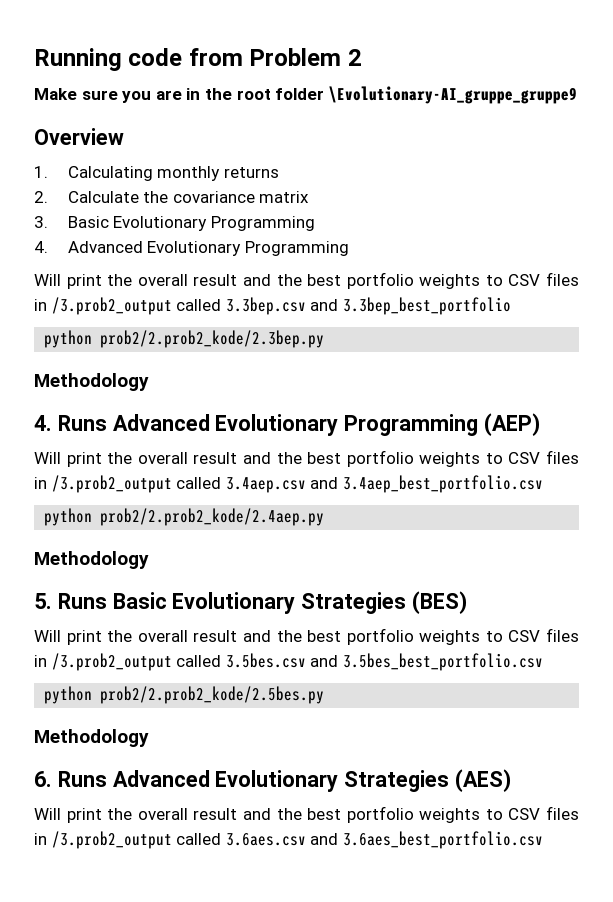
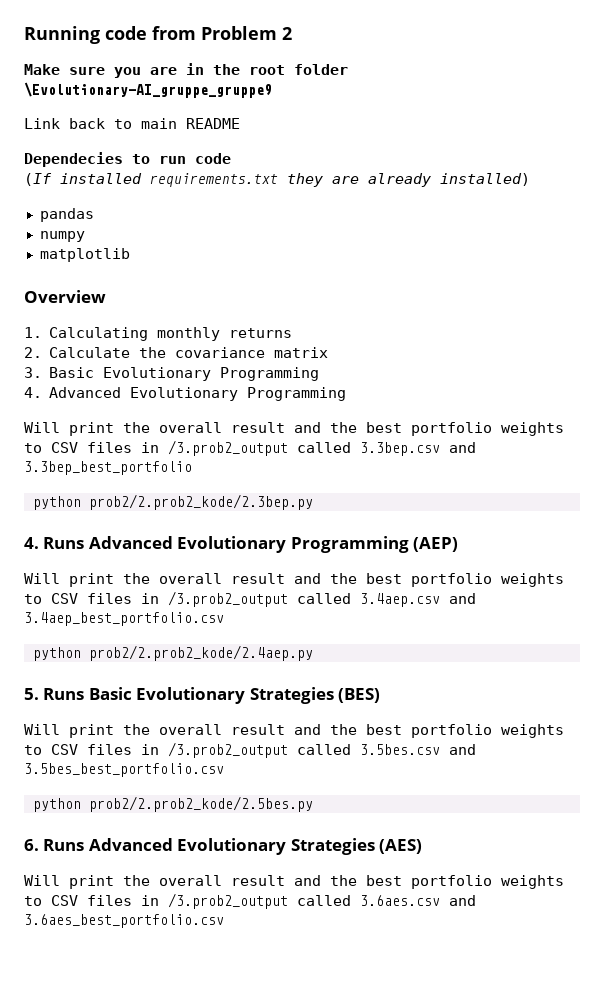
(577, 95) none -> [24,118,240,129] [24,152,231,167] [24,173,530,187] [39,208,94,222] [39,231,85,242] [39,248,130,262] // Link back to main README // Dependecies to run code // (If installed requirements.txt they are already installed) // pandas // numpy // matplotlib
[34,373,149,391] // Methodology -> (313, 502) none
[34,551,149,569] // Methodology -> (313, 653) none
[34,729,149,747] // Methodology -> (313, 804) none

